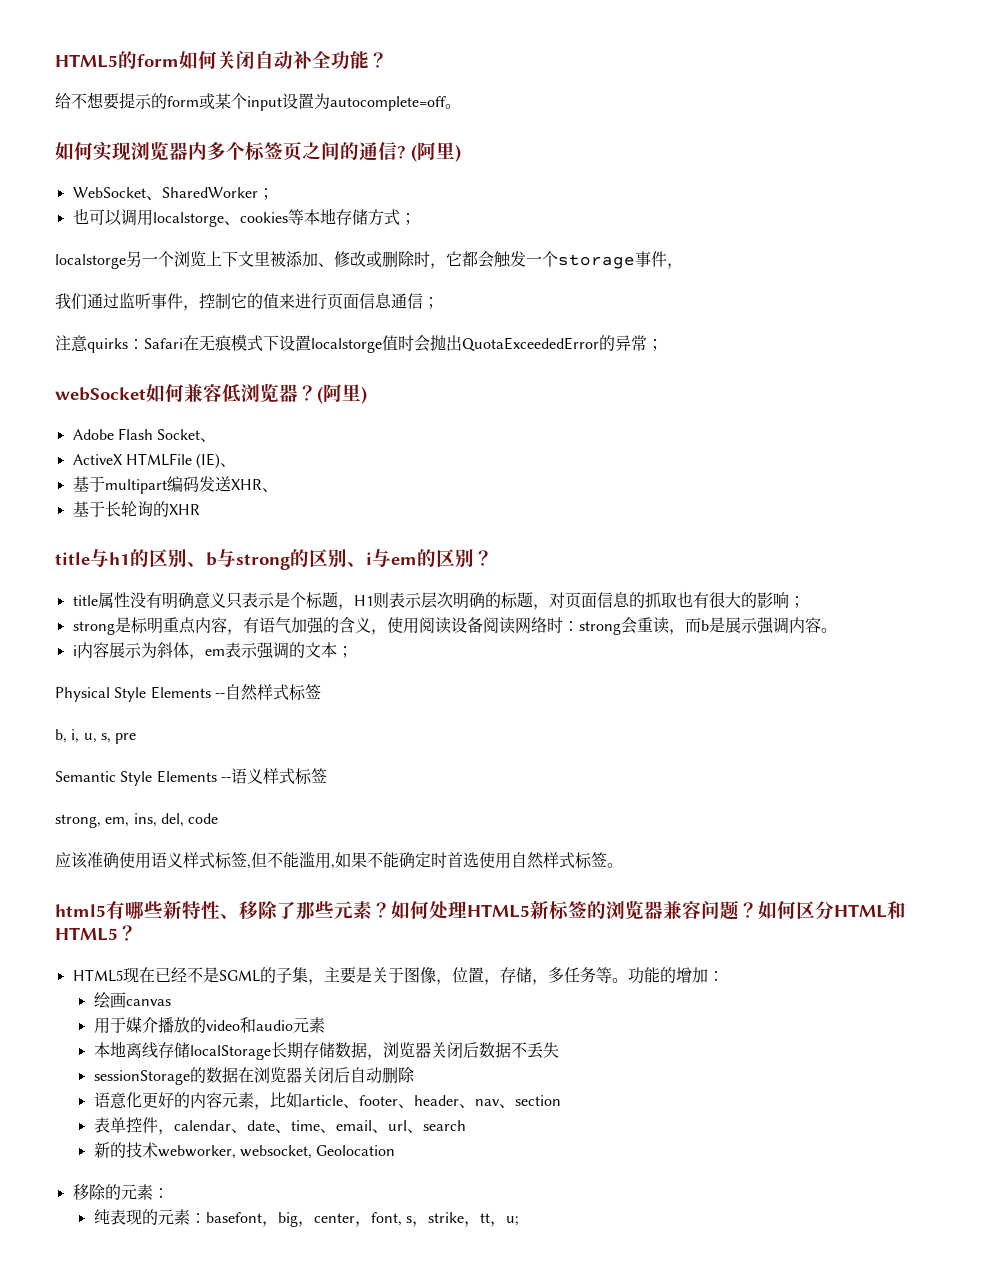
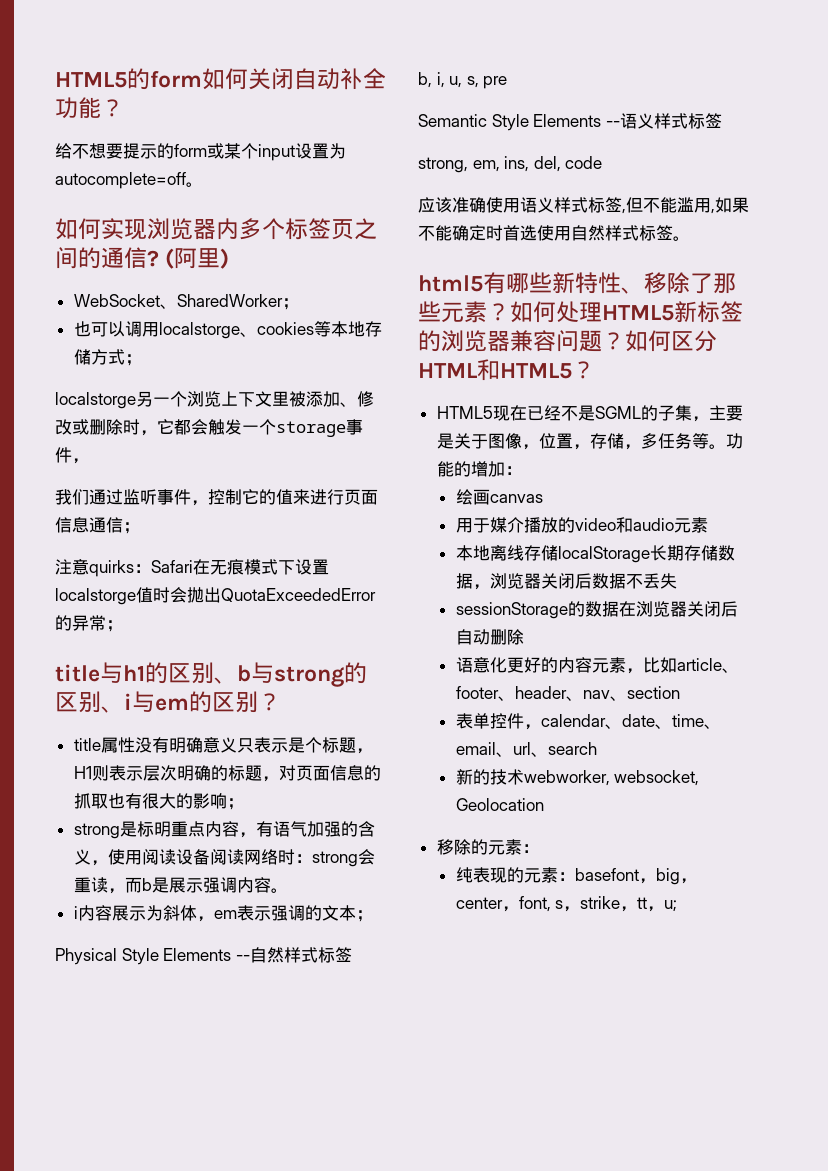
[55,383,367,404] [72,428,217,442] [72,453,237,469] [72,476,278,494] [72,501,200,517] // webSocket如何兼容低浏览器？(阿里) // Adobe Flash Socket、 // ActiveX HTMLFile (IE)、 // 基于multipart编码发送XHR、 // 基于长轮询的XHR -> (123, 626) none

